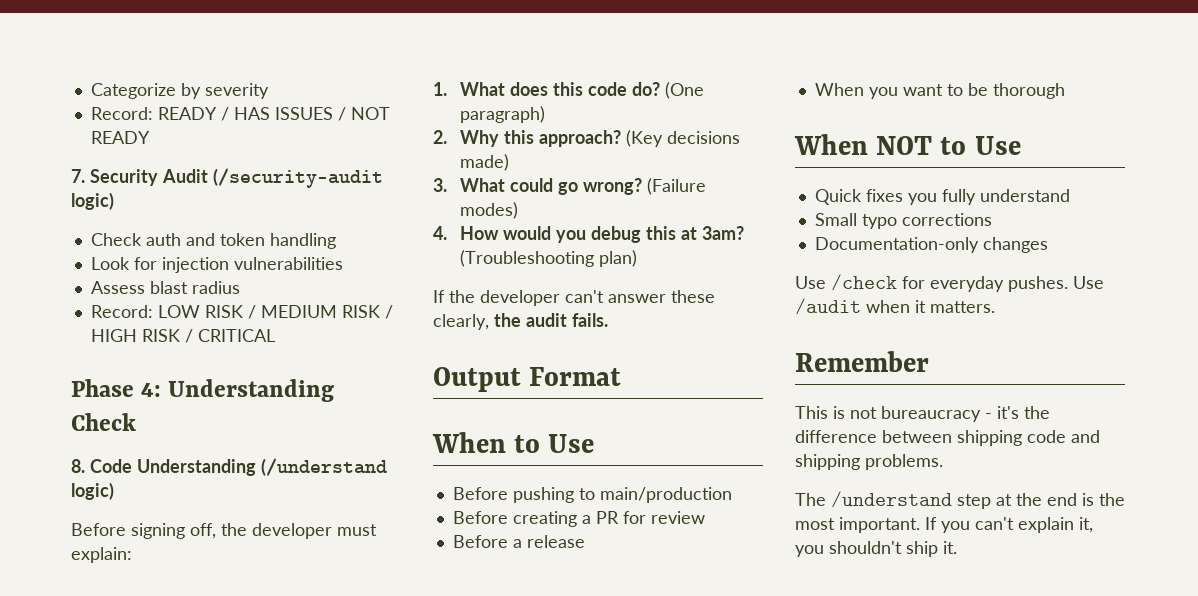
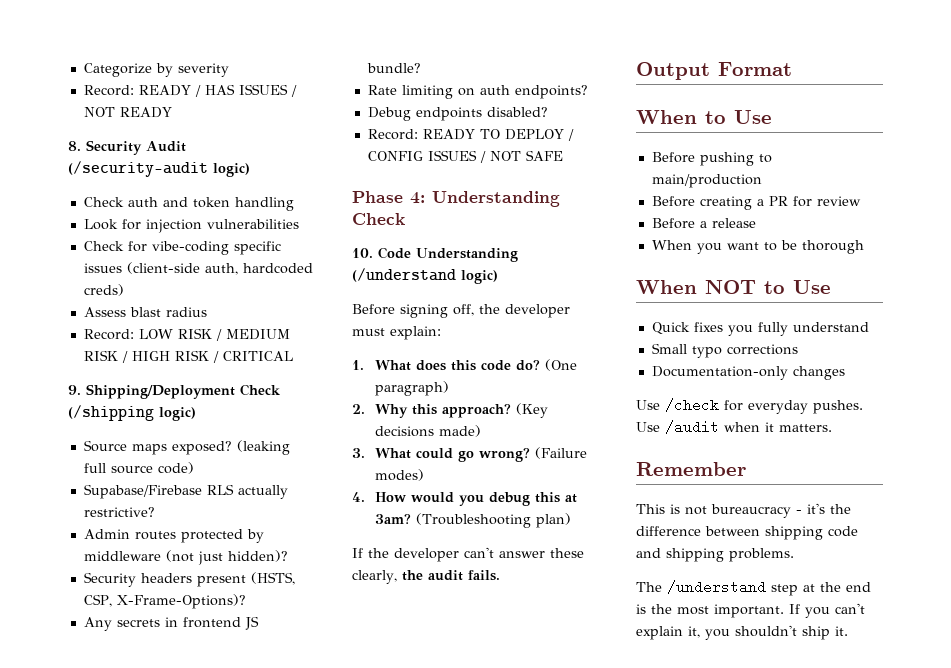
[71,169,85,183] 7. -> [68,141,81,151] 8.
(343, 263) none -> [83,241,281,255] [83,262,313,275] [83,284,124,296] // Check for vibe-coding specific issues (client-side auth, hardcoded creds)
(275, 335) none -> [68,384,281,399] [68,405,196,421] [83,440,290,455] [83,462,194,474] [83,484,288,499] [83,507,155,517] [83,529,264,543] [83,550,288,565] [83,572,295,587] [83,594,246,609] [83,616,259,631] [366,63,421,73] [367,85,588,99] [367,107,548,121] [367,129,574,141] [367,150,563,163] // 9. Shipping/Deployment Check (/shipping logic) // Source maps exposed? (leaking full source code) // Supabase/Firebase RLS actually restrictive? // Admin routes protected by middleware (not just hidden)? // Security headers present (HSTS, CSP, X-Frame-Options)? // Any secrets in frontend JS bundle? // Rate limiting on auth endpoints? // Debug endpoints disabled? // Record: READY TO DEPLOY / CONFIG ISSUES / NOT SAFE
[71,459,85,473] 8. -> [352,248,373,258] 10.

